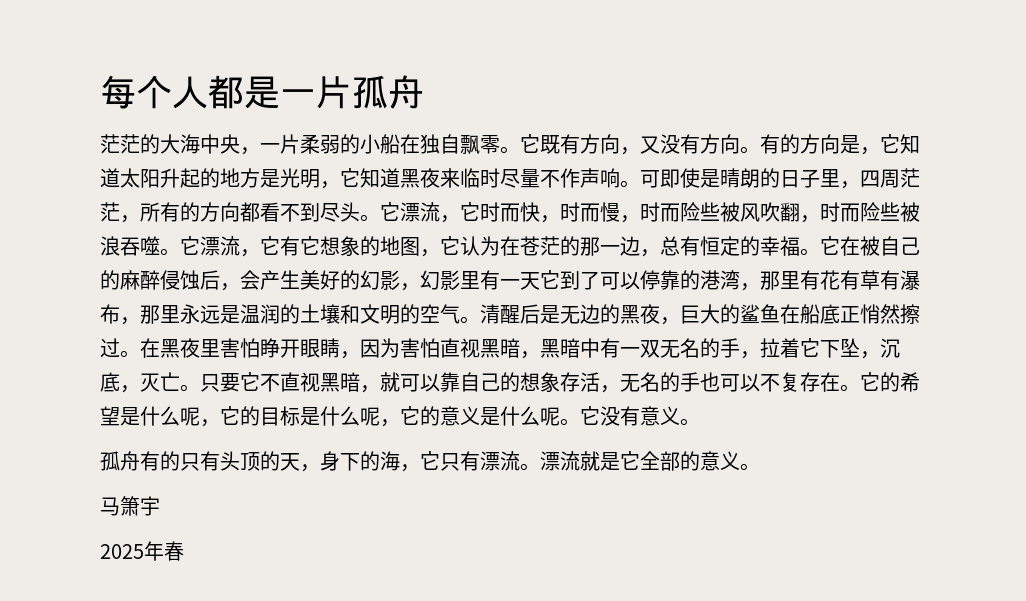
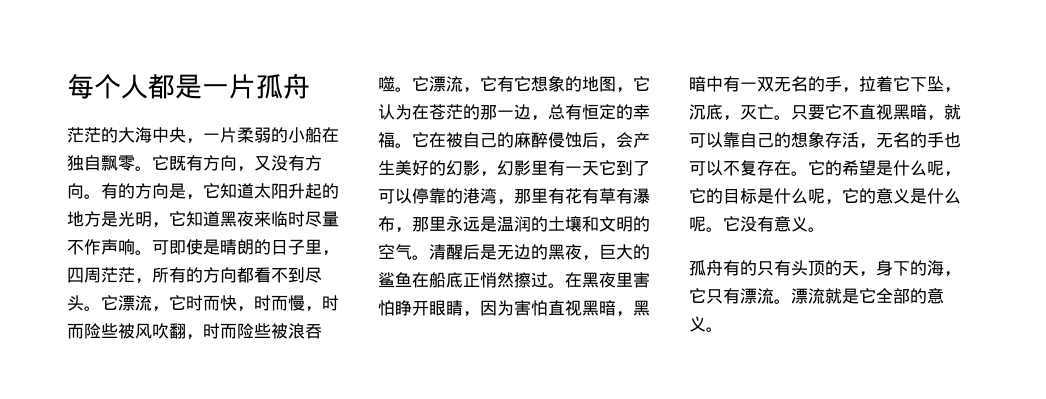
[100,496,160,516] [100,541,184,561] // 马箫宇 // 2025年春 -> (723, 329) none

